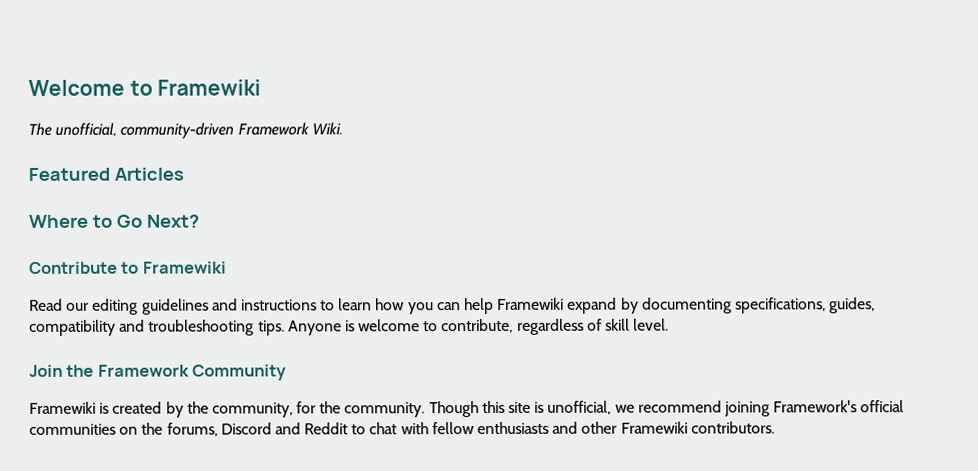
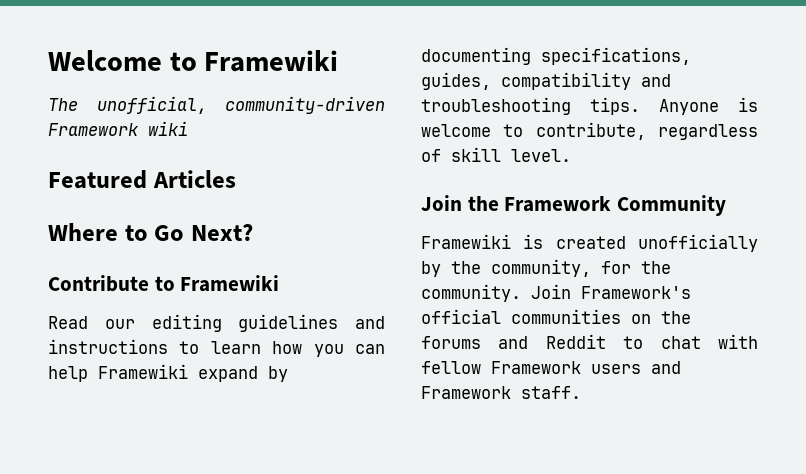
[311,122,343,135] Wiki. -> [148,121,188,136] wiki
(163, 407) none -> [638,234,758,252] unofficially
[428,400,770,418] Though this site is unofficial, we recommend joining -> [531,284,571,299] Join
[166,422,272,437] forums, Discord -> [421,336,481,349] forums
[477,421,775,435] enthusiasts and other Framewiki contributors. -> [491,361,681,374] [421,386,581,399] Framework users and Framework staff.

